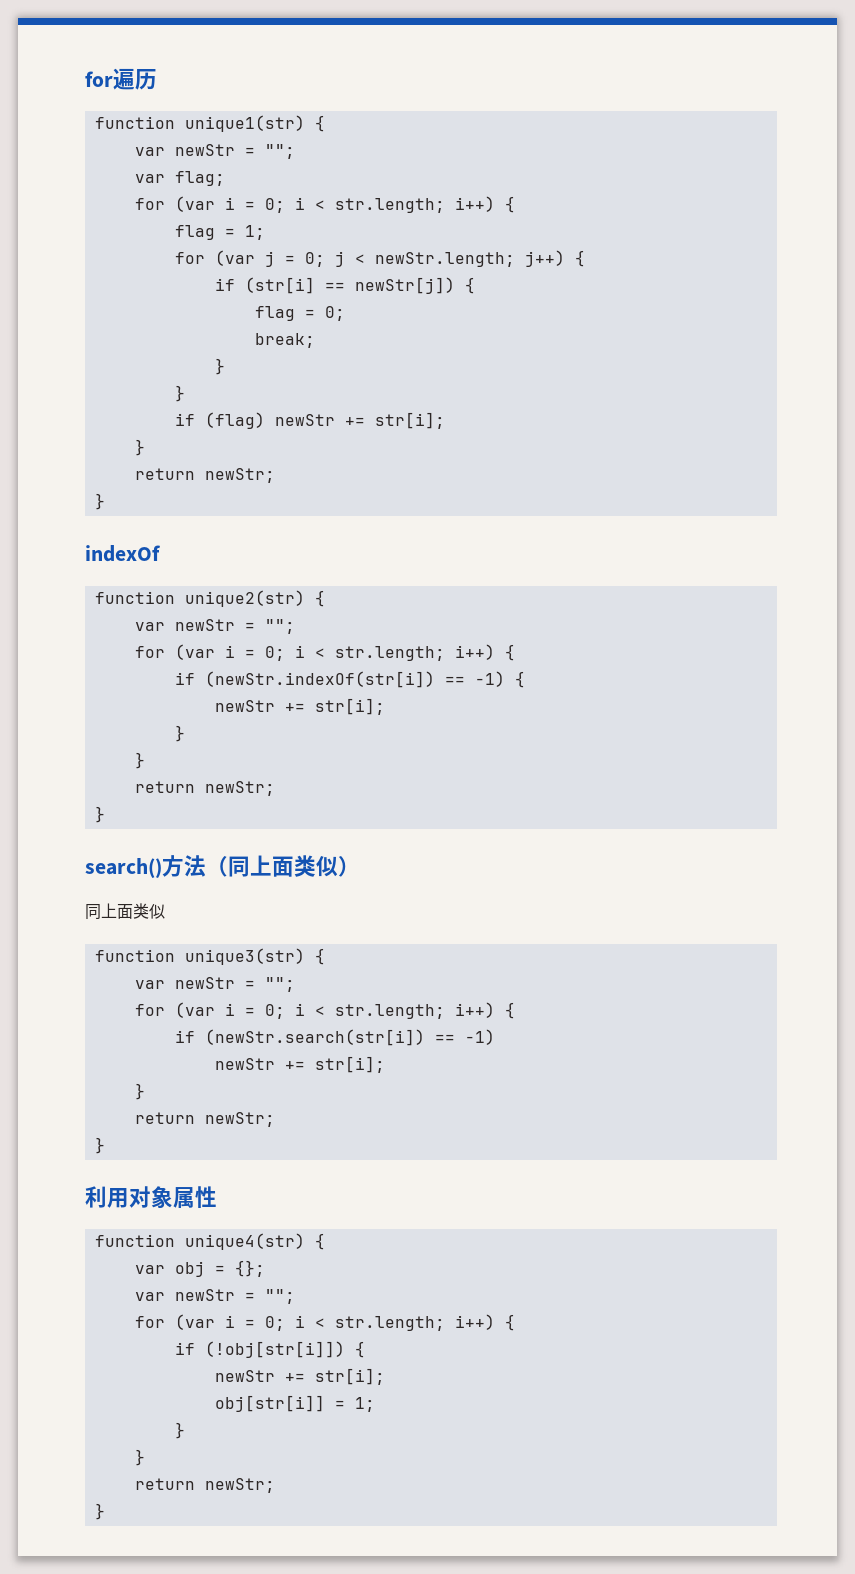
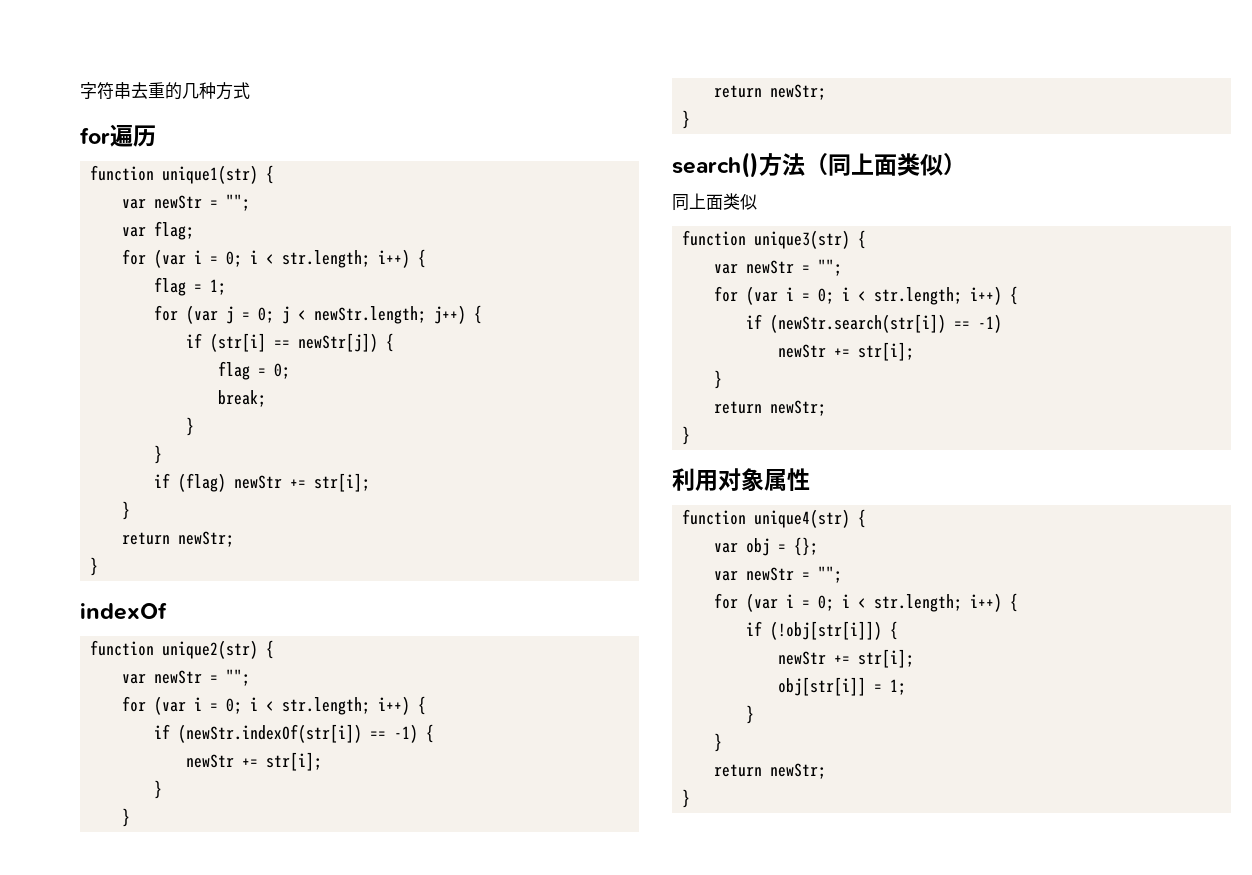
(85, 79) none -> [80,82,250,100] 字符串去重的几种方式 //

